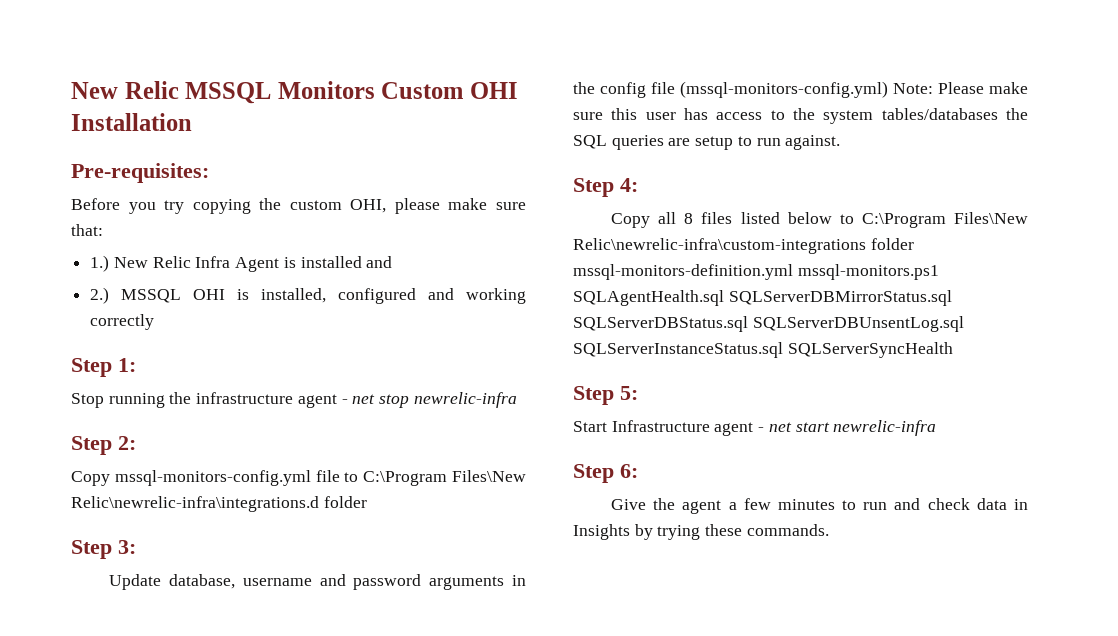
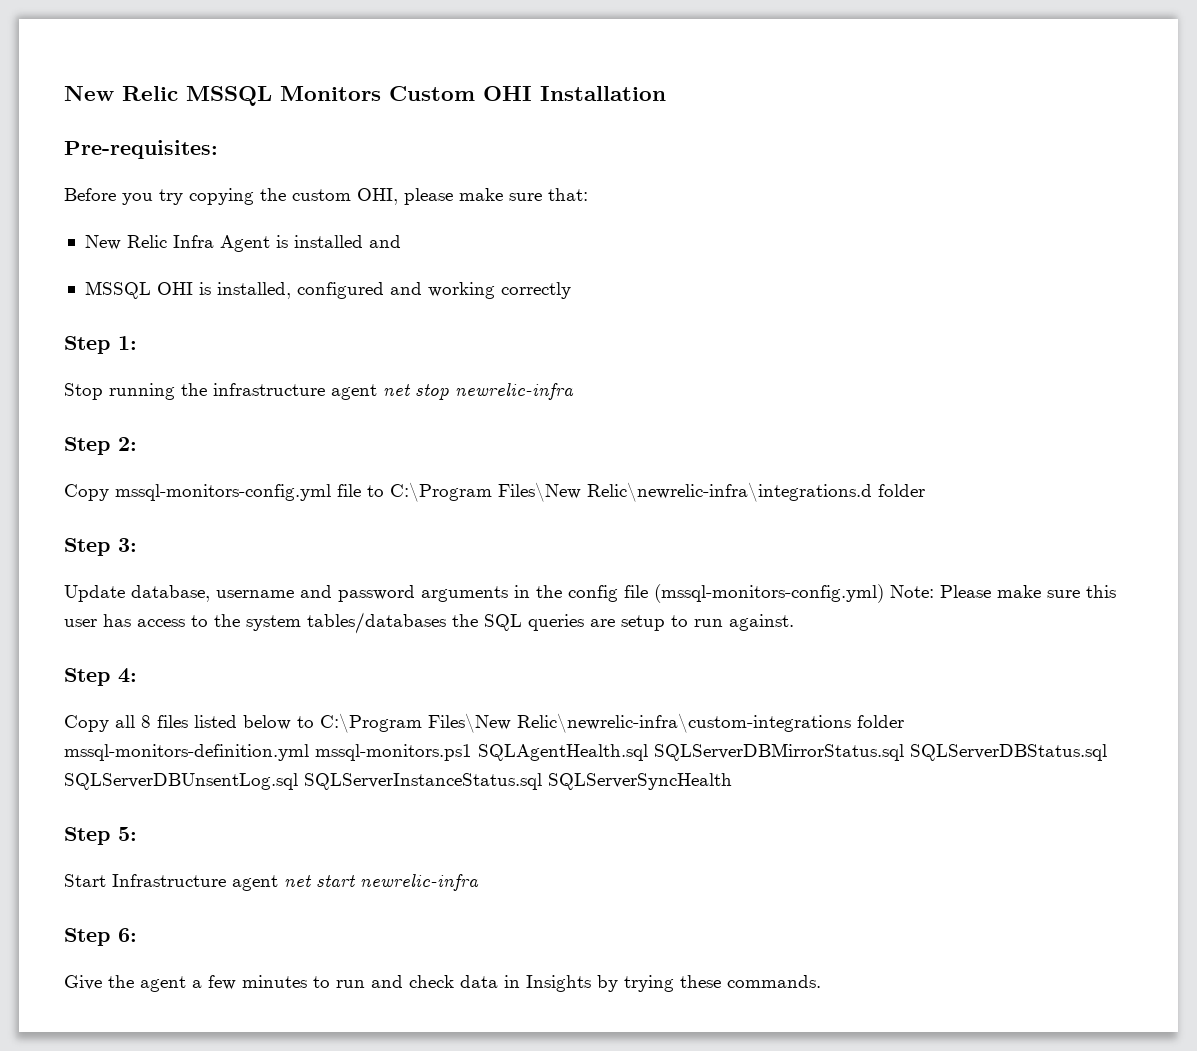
[90,255,110,272] 1.) -> (588, 194) none
[90,287,110,304] 2.) -> (401, 241) none
[341,399,348,404] - -> (377, 392) none
[758,427,765,432] - -> (278, 883) none

